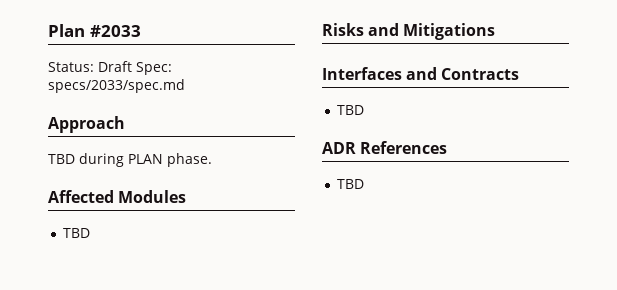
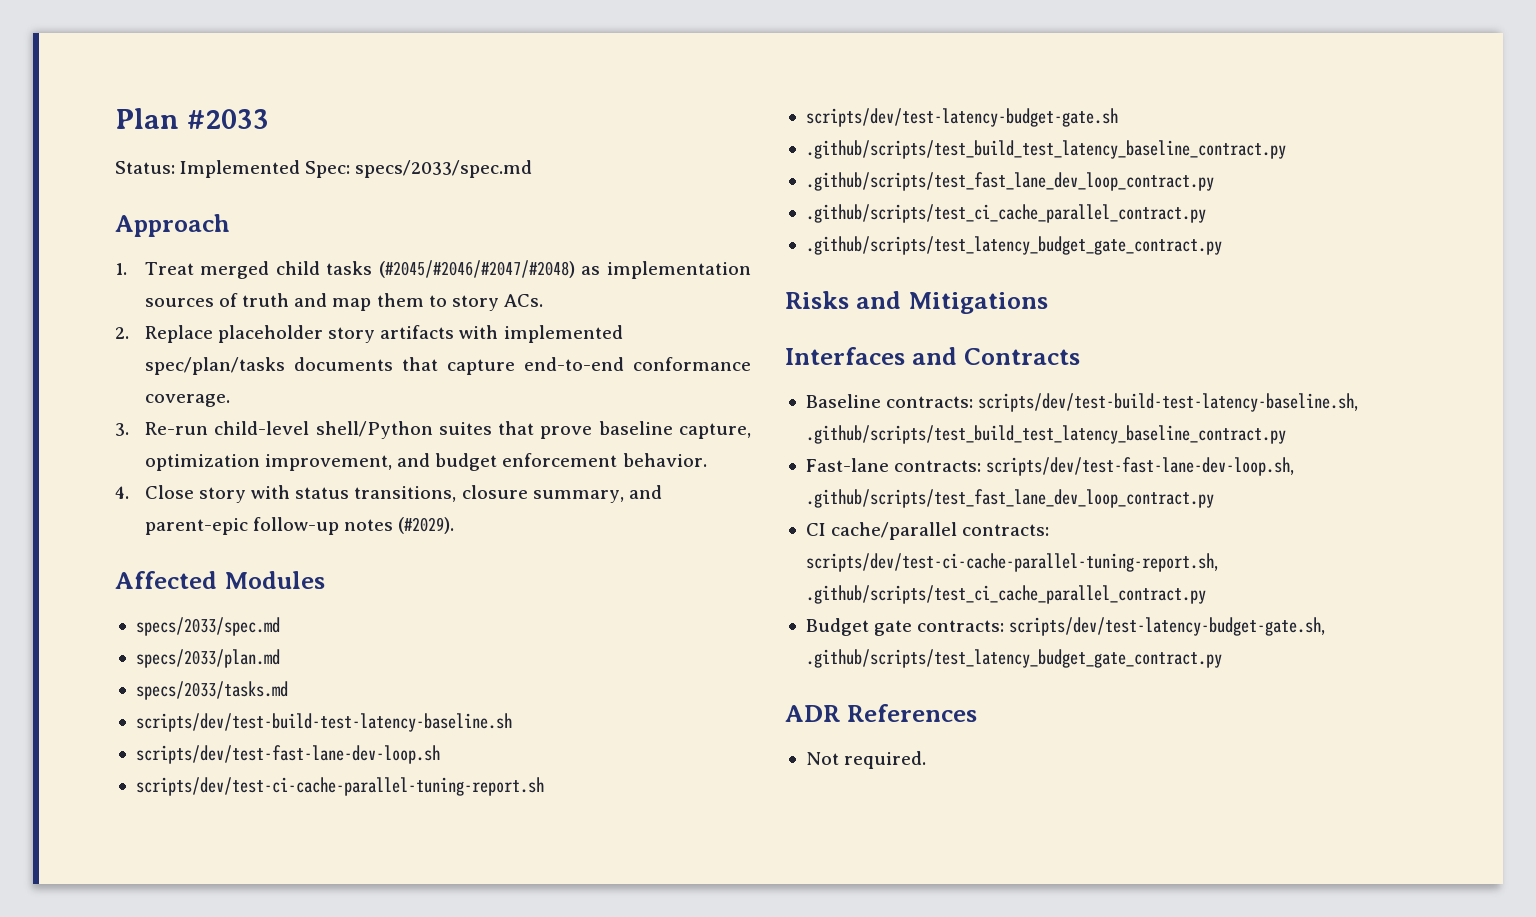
[98,61,132,72] Draft -> [180,160,301,178] Implemented
[48,153,212,167] [48,190,187,203] [62,228,90,238] TBD during PLAN phase. // Affected Modules // TBD -> [115,260,751,279] [144,293,543,311] [115,325,623,343] [144,357,752,375] [144,394,230,407] [115,421,752,439] [144,453,707,471] [115,485,662,503] [144,517,455,535] [115,571,325,589] [135,617,280,636] [135,649,280,668] [135,681,288,700] [135,713,512,732] [135,745,440,764] [135,777,544,796] [805,108,1118,127] [805,140,1286,159] [805,172,1214,191] [805,204,1206,223] [805,236,1222,255] 1. Treat merged child tasks (#2045/#2046/#2047/#2048) as implementation sources of truth and map them to story ACs. // 2. Replace placeholder story artifacts with implemented spec/plan/tasks documents that capture end-to-end conformance coverage. // 3. Re-run child-level shell/Python suites that prove baseline capture, optimization improvement, and budget enforcement behavior. // 4. Close story with status transitions, closure summary, and parent-epic follow-up notes (#2029). // Affected Modules // specs/2033/spec.md // specs/2033/plan.md // specs/2033/tasks.md // scripts/dev/test-build-test-latency-baseline.sh // scripts/dev/test-fast-lane-dev-loop.sh // scripts/dev/test-ci-cache-parallel-tuning-report.sh // scripts/dev/test-latency-budget-gate.sh // .github/scripts/test_build_test_latency_baseline_contract.py // .github/scripts/test_fast_lane_dev_loop_contract.py // .github/scripts/test_ci_cache_parallel_contract.py // .github/scripts/test_latency_budget_gate_contract.py
[336,105,364,115] TBD -> [805,393,1359,412] [805,425,1286,444] [805,457,1295,476] [805,489,1214,508] [805,522,1050,540] [805,553,1218,572] [805,585,1206,604] [805,617,1326,636] [805,649,1222,668] Baseline contracts: scripts/dev/test-build-test-latency-baseline.sh, .github/scripts/test_build_test_latency_baseline_contract.py // Fast-lane contracts: scripts/dev/test-fast-lane-dev-loop.sh, .github/scripts/test_fast_lane_dev_loop_contract.py // CI cache/parallel contracts: scripts/dev/test-ci-cache-parallel-tuning-report.sh, .github/scripts/test_ci_cache_parallel_contract.py // Budget gate contracts: scripts/dev/test-latency-budget-gate.sh, .github/scripts/test_latency_budget_gate_contract.py
[336,179,364,189] TBD -> [805,751,927,769] Not required.

